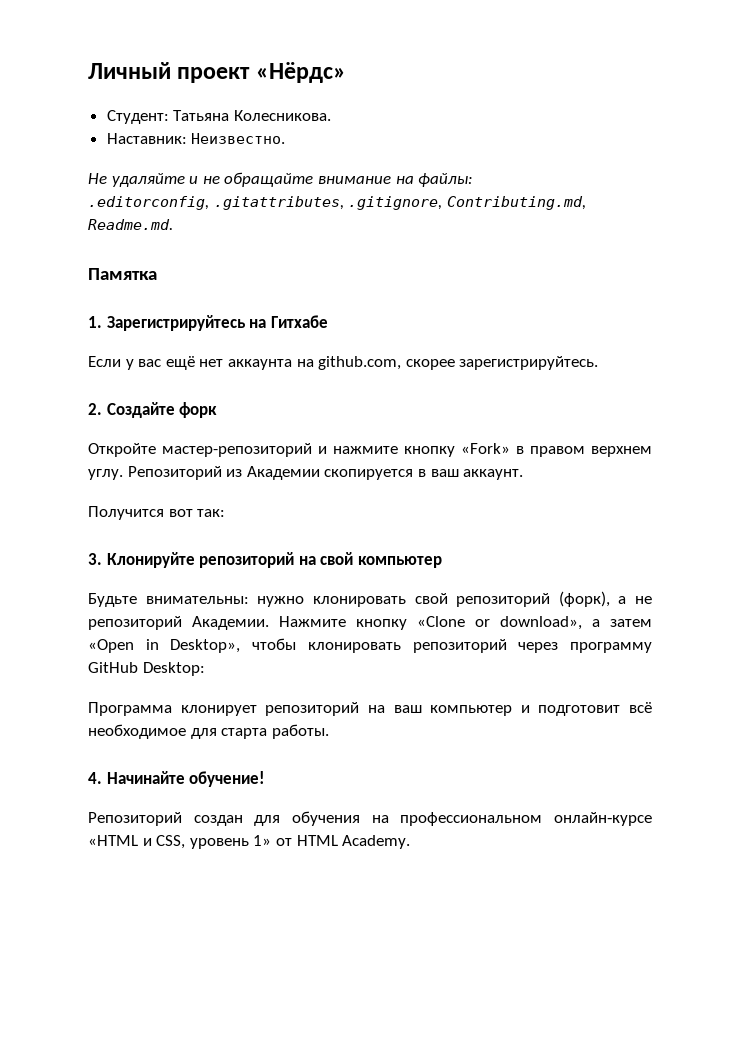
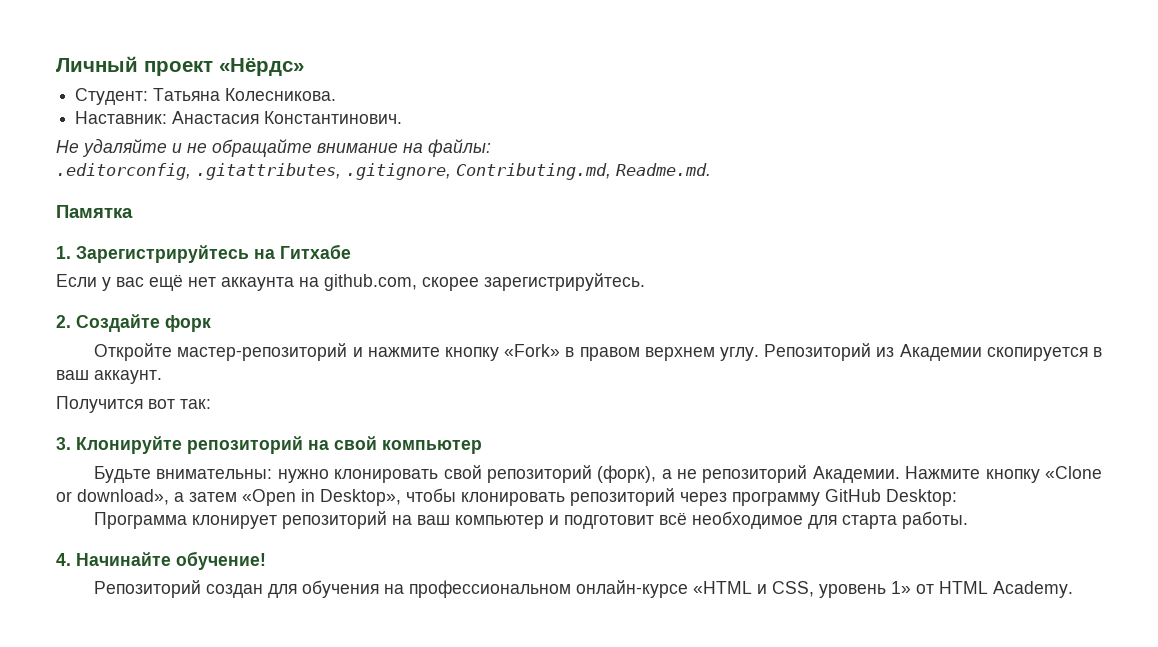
[191,133,286,144] Неизвестно. -> [172,111,403,124] Анастасия Константинович.

